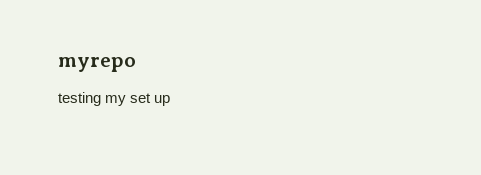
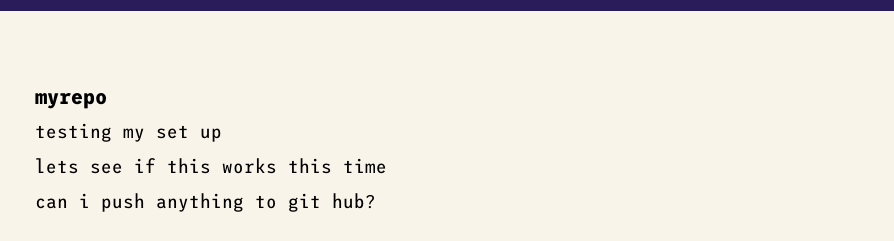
(171, 100) none -> [35,158,387,174] [35,193,376,212] // lets see if this works this time // can i push anything to git hub?

